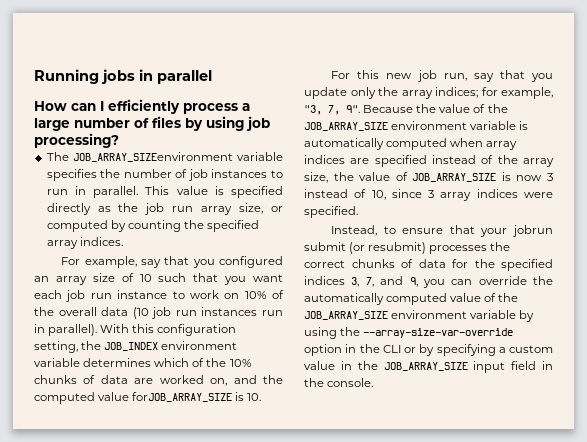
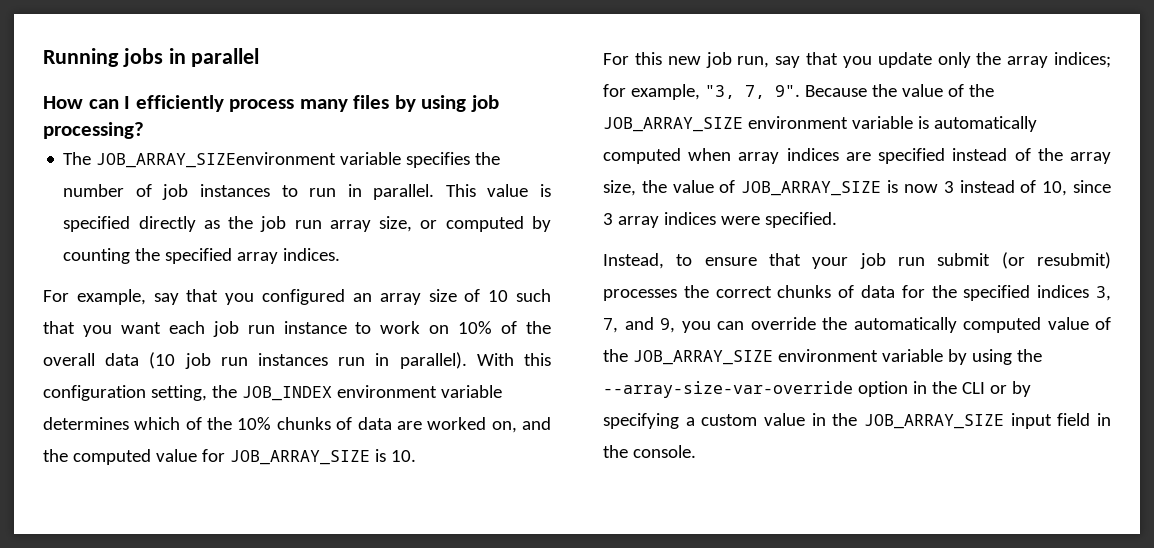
[242,103,250,111] [34,118,149,131] a large number of -> [299,99,348,112] many
[132,392,233,402] forJOB_ARRAY_SIZE -> [201,449,370,465] for JOB_ARRAY_SIZE
[512,225,553,237] jobrun -> [859,253,925,269] job run

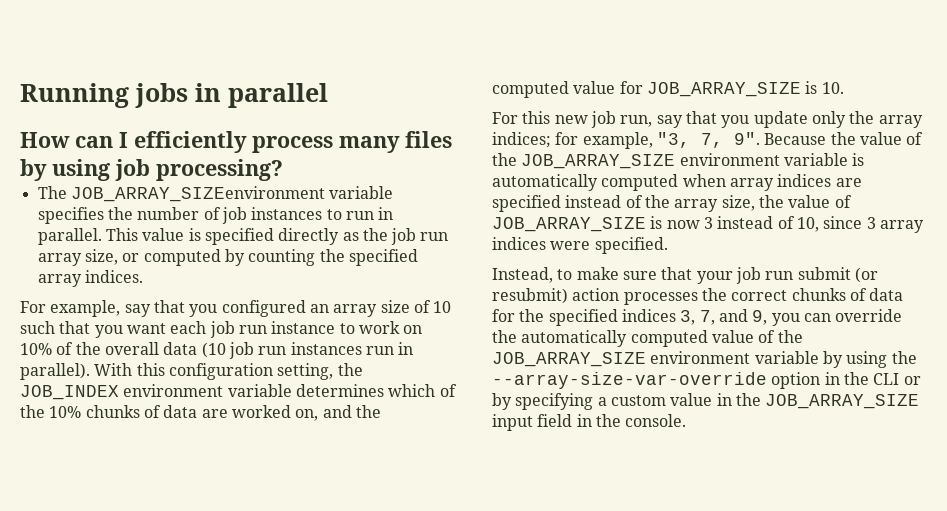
[704,257,757,266] ensure -> [576,267,657,280] make sure
(1111, 260) none -> [572,288,620,301] action

